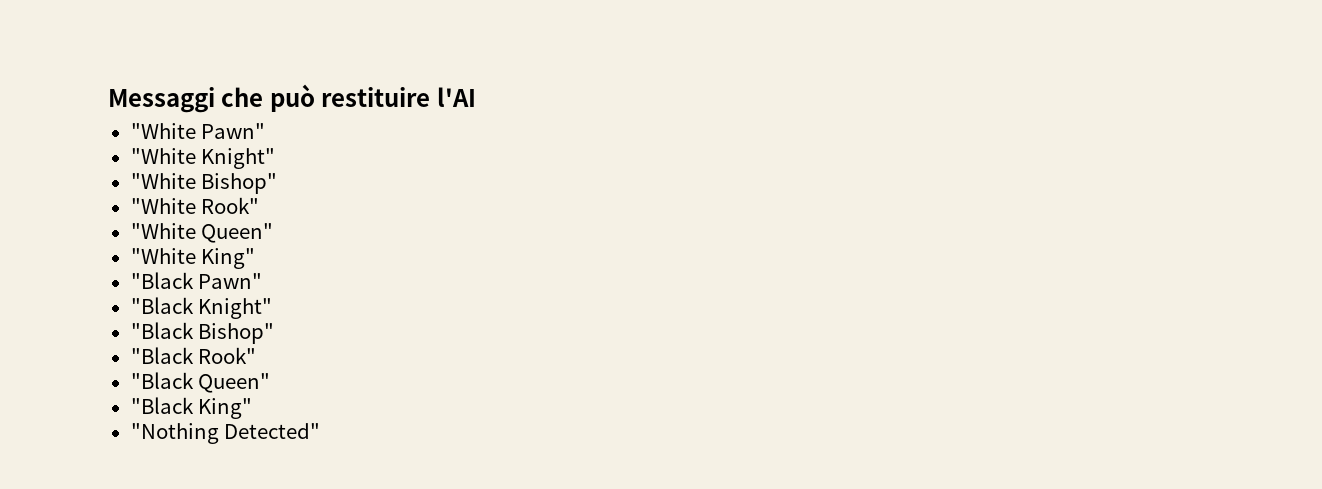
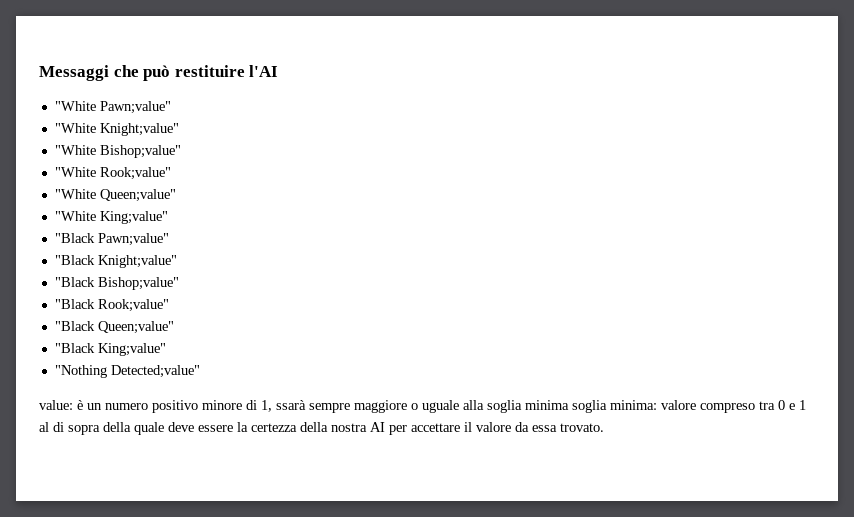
[201,123,266,139] [130,148,276,169] [130,173,278,194] [130,197,260,214] [130,223,274,243] [130,248,256,269] [130,272,263,289] [130,297,273,319] [130,322,275,344] [130,347,257,364] [130,372,271,393] [130,397,253,419] Pawn" // "White Knight" // "White Bishop" // "White Rook" // "White Queen" // "White King" // "Black Pawn" // "Black Knight" // "Black Bishop" // "Black Rook" // "Black Queen" // "Black King" -> [99,101,171,114] [54,123,179,136] [54,145,181,158] [54,167,171,180] [54,189,176,202] [54,211,168,224] [54,233,169,246] [54,255,177,268] [54,277,179,290] [54,299,169,312] [54,321,174,334] [54,343,166,356] Pawn;value" // "White Knight;value" // "White Bishop;value" // "White Rook;value" // "White Queen;value" // "White King;value" // "Black Pawn;value" // "Black Knight;value" // "Black Bishop;value" // "Black Rook;value" // "Black Queen;value" // "Black King;value"
[224,423,321,439] Detected" -> [110,365,200,378] [39,400,806,413] [39,422,604,435] Detected;value" // value: è un numero positivo minore di 1, ssarà sempre maggiore o uguale alla soglia minima soglia minima: valore compreso tra 0 e 1 al di sopra della quale deve essere la certezza della nostra AI per accettare il valore da essa trovato.

